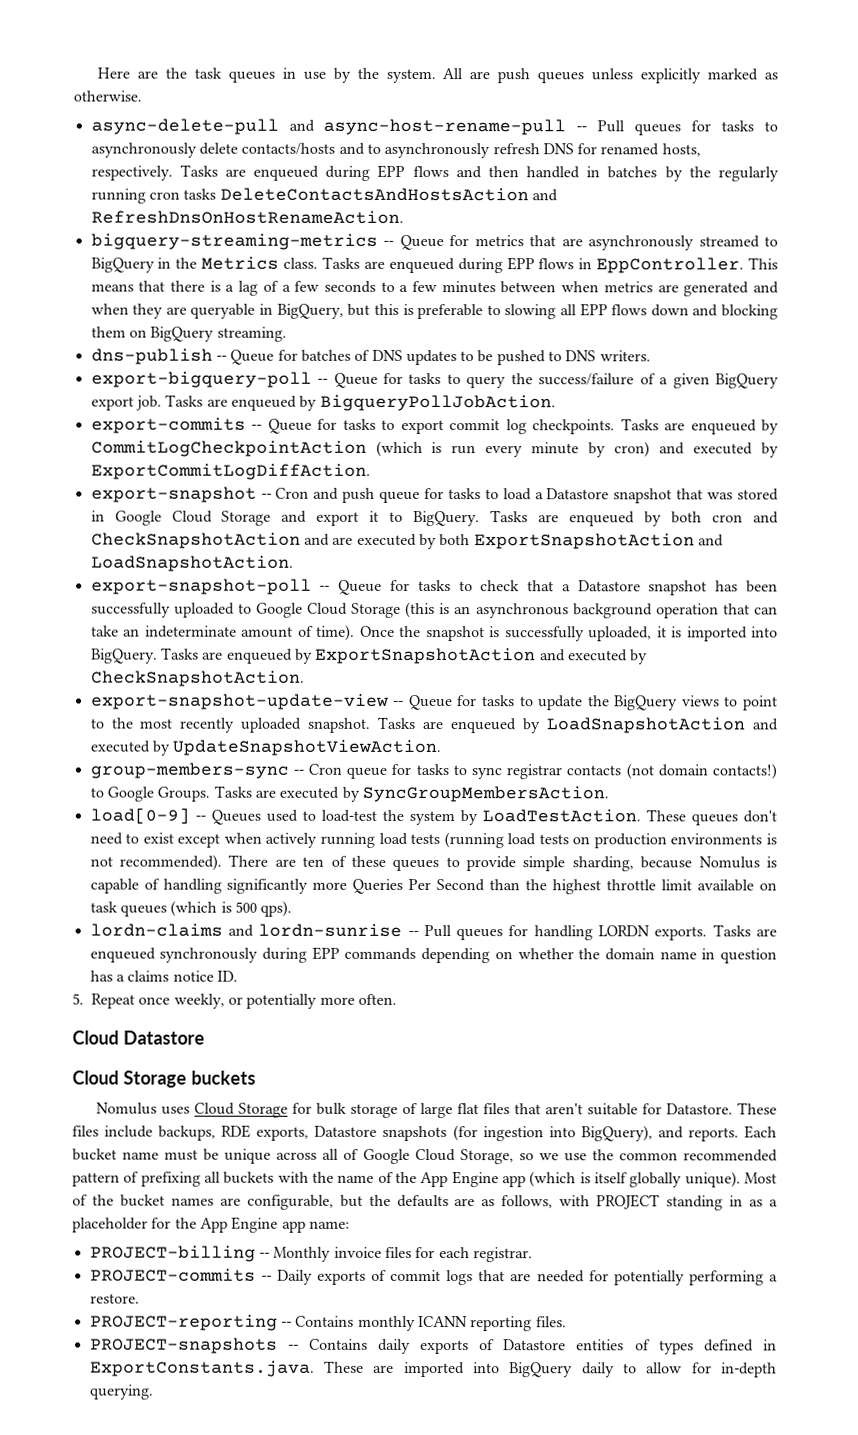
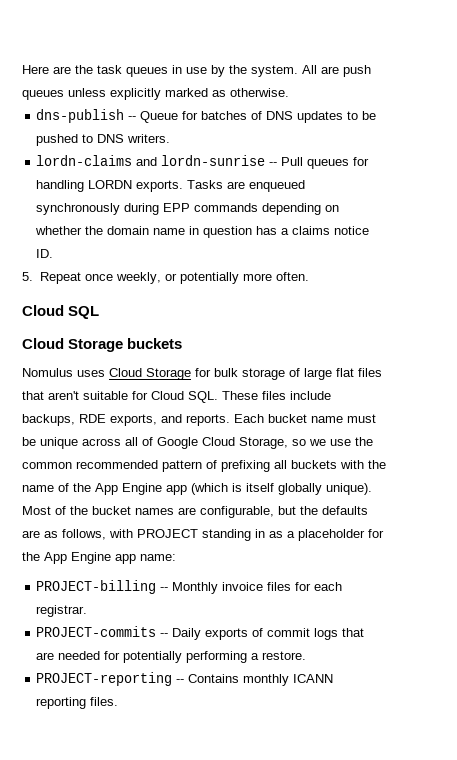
[90,118,778,136] [90,142,701,159] [90,164,779,182] [90,187,558,204] [90,210,404,224] [90,233,779,251] [90,256,779,274] [90,280,779,297] [90,303,779,320] [90,326,287,342] // async-delete-pull and async-host-rename-pull -- Pull queues for tasks to asynchronously delete contacts/hosts and to asynchronously refresh DNS for renamed hosts, respectively. Tasks are enqueued during EPP flows and then handled in batches by the regularly running cron tasks DeleteContactsAndHostsAction and RefreshDnsOnHostRenameAction. // bigquery-streaming-metrics -- Queue for metrics that are asynchronously streamed to BigQuery in the Metrics class. Tasks are enqueued during EPP flows in EppController. This means that there is a lag of a few seconds to a few minutes between when metrics are generated and when they are queryable in BigQuery, but this is preferable to slowing all EPP flows down and blocking them on BigQuery streaming. -> (289, 92) none
[90,371,780,389] [90,394,556,412] [90,417,779,435] [90,440,779,458] [90,463,371,480] [90,486,779,504] [90,510,779,527] [90,532,724,550] [90,555,294,572] [90,578,778,596] [90,601,779,619] [90,624,779,642] [90,647,649,665] [90,670,305,687] [90,693,779,711] [89,716,778,734] [89,739,442,757] [89,762,777,780] [89,785,609,803] [89,807,777,826] [89,832,777,849] [89,854,777,872] [89,878,777,895] [89,900,293,917] // export-bigquery-poll -- Queue for tasks to query the success/failure of a given BigQuery export job. Tasks are enqueued by BigqueryPollJobAction. // export-commits -- Queue for tasks to export commit log checkpoints. Tasks are enqueued by CommitLogCheckpointAction (which is run every minute by cron) and executed by ExportCommitLogDiffAction. // export-snapshot -- Cron and push queue for tasks to load a Datastore snapshot that was stored in Google Cloud Storage and export it to BigQuery. Tasks are enqueued by both cron and CheckSnapshotAction and are executed by both ExportSnapshotAction and LoadSnapshotAction. // export-snapshot-poll -- Queue for tasks to check that a Datastore snapshot has been successfully uploaded to Google Cloud Storage (this is an asynchronous background operation that can take an indeterminate amount of time). Once the snapshot is successfully uploaded, it is imported into BigQuery. Tasks are enqueued by ExportSnapshotAction and executed by CheckSnapshotAction. // export-snapshot-update-view -- Queue for tasks to update the BigQuery views to point to the most recently uploaded snapshot. Tasks are enqueued by LoadSnapshotAction and executed by UpdateSnapshotViewAction. // group-members-sync -- Cron queue for tasks to sync registrar contacts (not domain contacts!) to Google Groups. Tasks are executed by SyncGroupMembersAction. // load[0-9] -- Queues used to load-test the system by LoadTestAction. These queues don't need to exist except when actively running load tests (running load tests on production environments is not recommended). There are ten of these queues to provide simple sharding, because Nomulus is capable of handling significantly more Queries Per Second than the highest throttle limit available on task queues (which is 500 qps). -> (171, 138) none
[122,1030,205,1045] Datastore -> [68,306,100,319] SQL
[666,1103,734,1115] Datastore. -> [151,391,218,403] Cloud SQL.
[314,1125,653,1142] Datastore snapshots (for ingestion into BigQuery), -> (157, 420) none
[89,1337,777,1355] [89,1360,777,1378] [89,1384,154,1400] // PROJECT-snapshots -- Contains daily exports of Datastore entities of types defined in ExportConstants.java. These are imported into BigQuery daily to allow for in-depth querying. -> (119, 701) none

